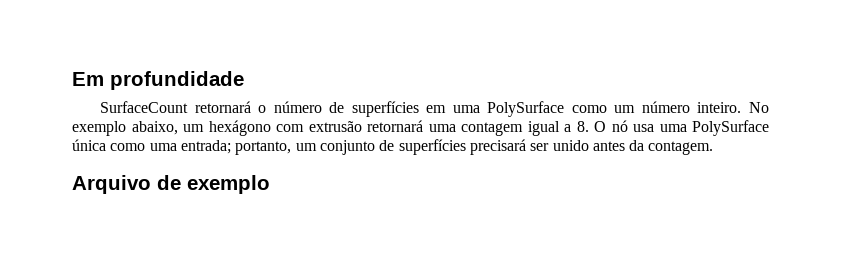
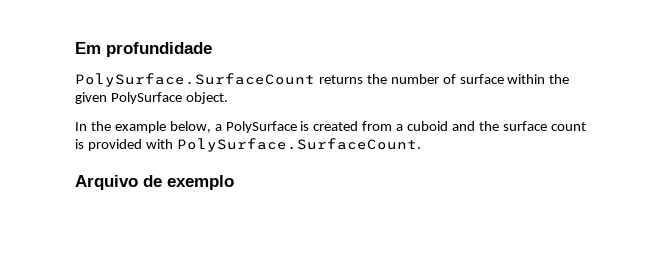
[100,101,769,117] [72,120,769,136] [72,139,714,155] SurfaceCount retornará o número de superfícies em uma PolySurface como um número inteiro. No exemplo abaixo, um hexágono com extrusão retornará uma contagem igual a 8. O nó usa uma PolySurface única como uma entrada; portanto, um conjunto de superfícies precisará ser unido antes da contagem. -> [75,73,570,87] [75,92,228,104] [75,121,586,133] [75,138,421,152] PolySurface.SurfaceCount returns the number of surface within the given PolySurface object. // In the example below, a PolySurface is created from a cuboid and the surface count is provided with PolySurface.SurfaceCount.

